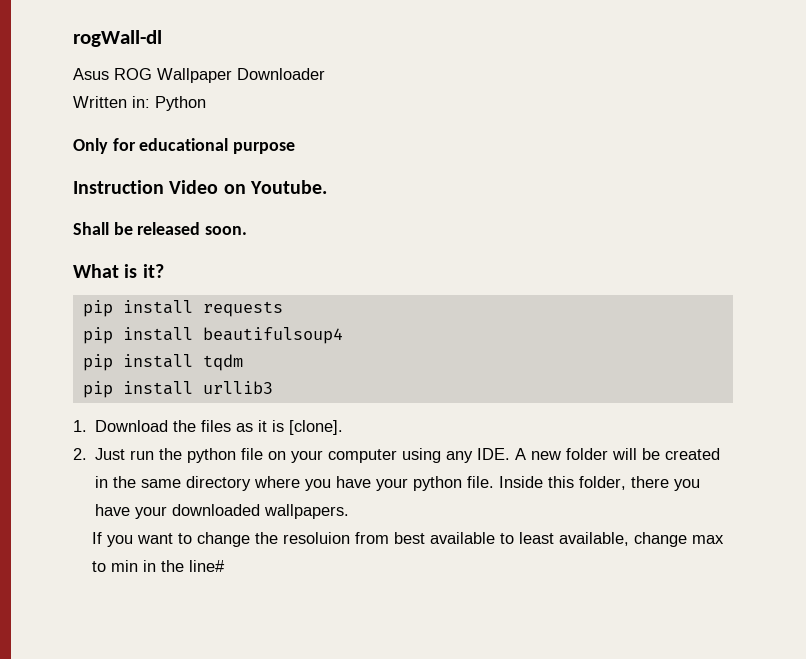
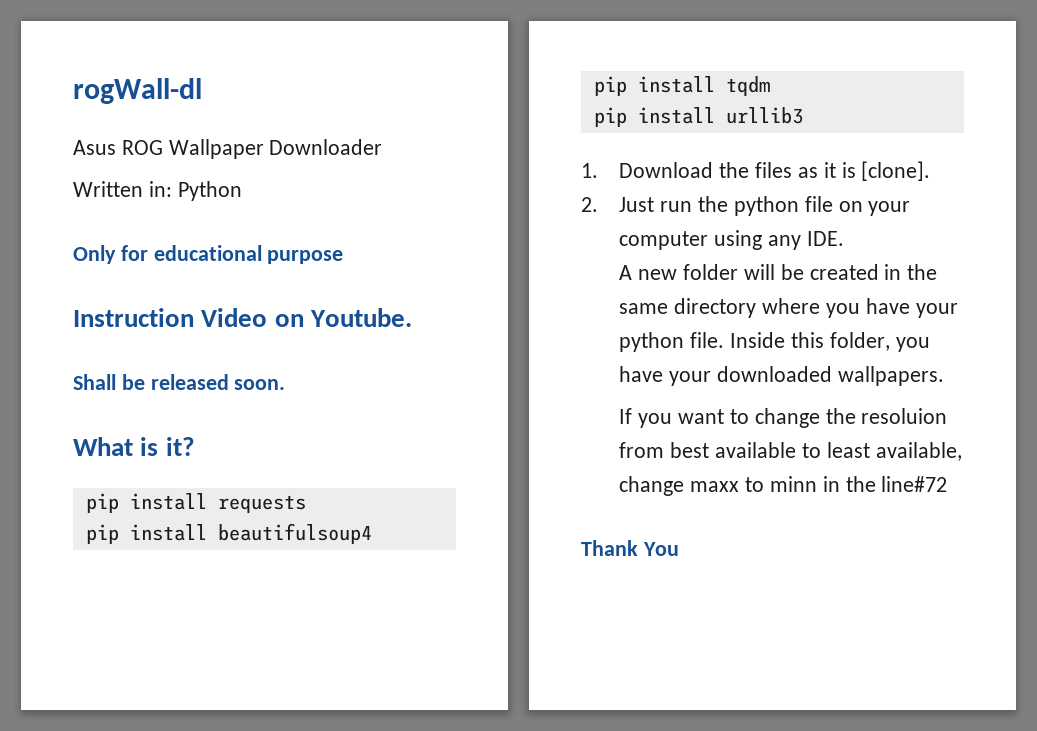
(511, 454) none -> (844, 238) //
[631,476,670,488] there -> (890, 341) none
[691,535,724,544] [91,560,225,572] max to min in the line# -> [690,476,948,492] [581,540,679,556] maxx to minn in the line#72 // Thank You

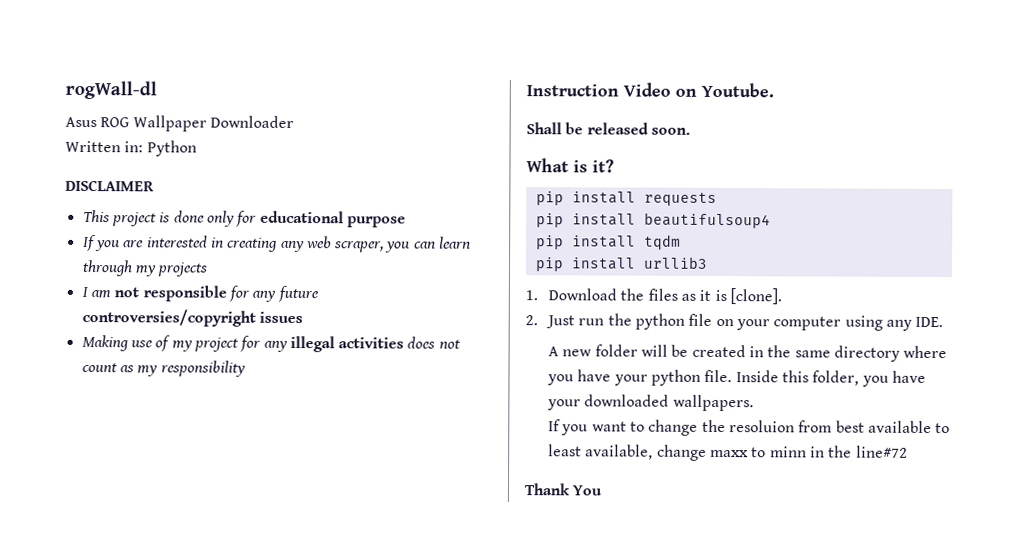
[73,245,344,264] Only for educational purpose -> [65,179,154,192] [82,209,406,228] [82,234,472,253] [81,259,209,277] [81,285,319,303] [81,308,303,327] [81,334,461,353] [81,360,246,377] DISCLAIMER // This project is done only for educational purpose // If you are interested in creating any web scraper, you can learn through my projects // I am not responsible for any future controversies/copyright issues // Making use of my project for any illegal activities does not count as my responsibility

